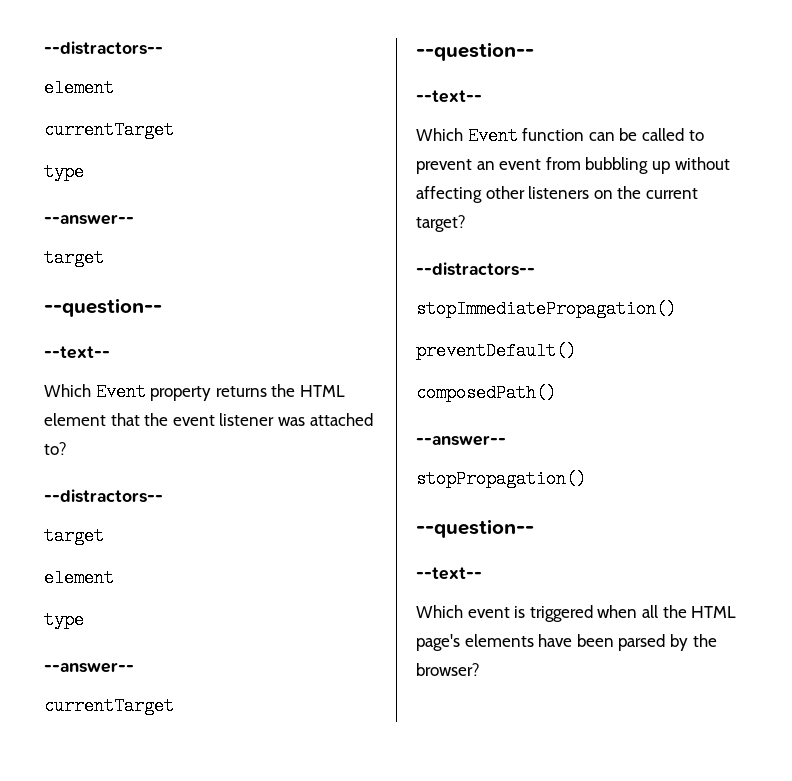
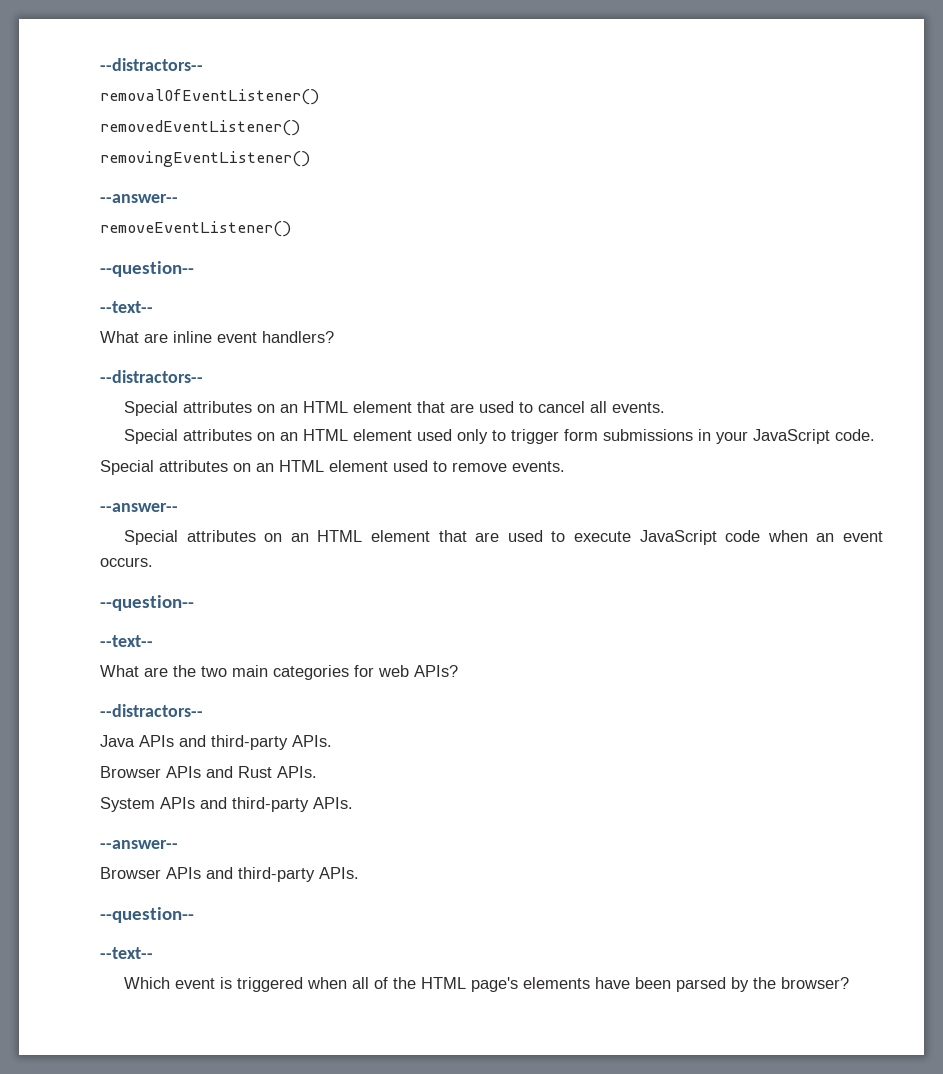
[44,41,163,55] [44,79,114,97] [44,121,174,139] [44,163,84,181] [44,214,134,225] [44,249,104,267] [44,298,162,317] [44,346,110,359] [44,383,345,401] [44,413,373,426] [44,442,67,455] [44,489,163,503] [44,527,104,545] [44,569,114,587] [44,611,84,629] [44,662,134,673] [44,697,174,715] [416,42,534,61] [416,90,482,103] [416,127,704,145] [416,157,730,174] [416,186,698,203] [416,215,466,232] [416,262,535,276] [416,300,676,318] [416,342,576,360] [416,384,556,402] [416,435,506,446] [416,470,586,488] --distractors-- // element // currentTarget // type // --answer-- // target // --question-- // --text-- // Which Event property returns the HTML element that the event listener was attached to? // --distractors-- // target // element // type // --answer-- // currentTarget // --question-- // --text-- // Which Event function can be called to prevent an event from bubbling up without affecting other listeners on the current target? // --distractors-- // stopImmediatePropagation() // preventDefault() // composedPath() // --answer-- // stopPropagation() -> [100,58,203,71] [100,89,319,105] [100,120,300,136] [100,151,310,167] [100,194,178,203] [100,221,291,237] [100,261,194,277] [100,301,153,313] [100,331,334,343] [100,370,203,383] [123,401,665,416] [123,429,875,444] [100,460,565,475] [100,503,178,512] [123,530,884,545] [100,557,153,567] [100,595,194,611] [100,635,153,647] [100,665,458,680] [100,704,203,717] [100,735,332,750] [100,766,317,778] [100,797,353,812] [100,840,178,849] [100,867,359,882] --distractors-- // removalOfEventListener() // removedEventListener() // removingEventListener() // --answer-- // removeEventListener() // --question-- // --text-- // What are inline event handlers? // --distractors-- // Special attributes on an HTML element that are used to cancel all events. // Special attributes on an HTML element used only to trigger form submissions in your JavaScript code. // Special attributes on an HTML element used to remove events. // --answer-- // Special attributes on an HTML element that are used to execute JavaScript code when an event occurs. // --question-- // --text-- // What are the two main categories for web APIs? // --distractors-- // Java APIs and third-party APIs. // Browser APIs and Rust APIs. // System APIs and third-party APIs. // --answer-- // Browser APIs and third-party APIs.
(658, 611) none -> [373,977,388,989] of

